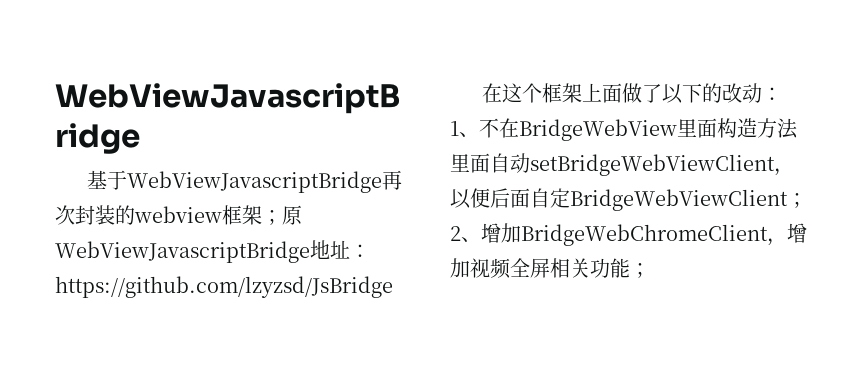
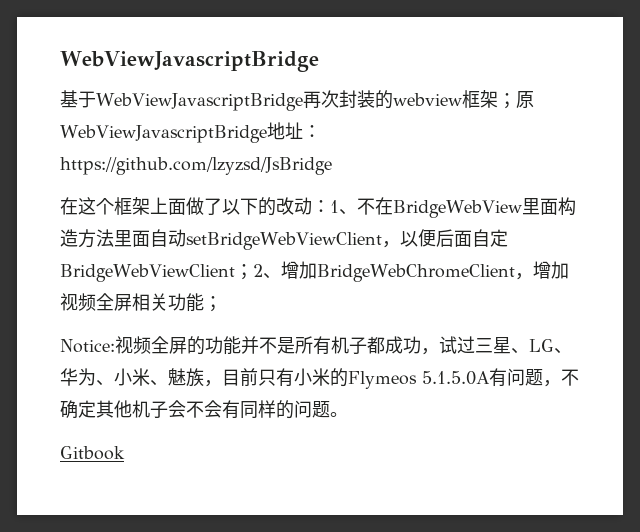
(650, 270) none -> [60,336,572,355] [60,368,579,389] [60,400,348,419] [60,446,125,460] // Notice:视频全屏的功能并不是所有机子都成功，试过三星、LG、华为、小米、魅族，目前只有小米的Flymeos 5.1.5.0A有问题，不确定其他机子会不会有同样的问题。 // Gitbook

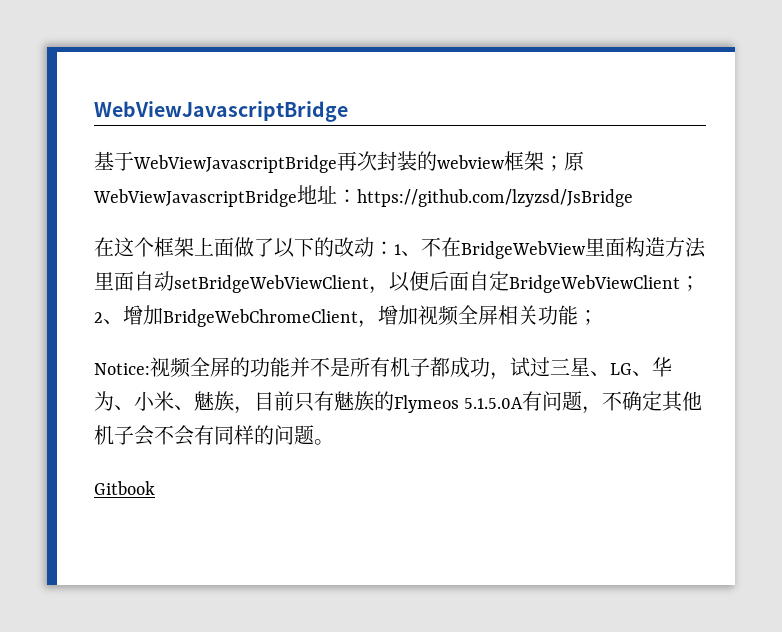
[294,368,330,386] 小米 -> [334,391,374,411] 魅族

